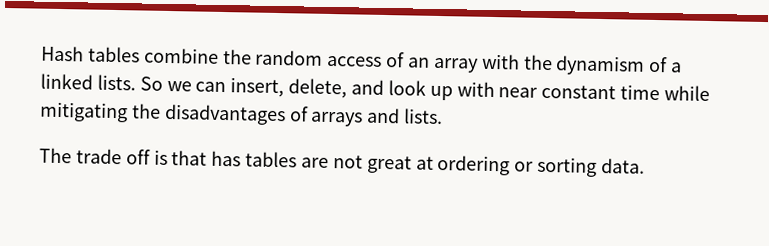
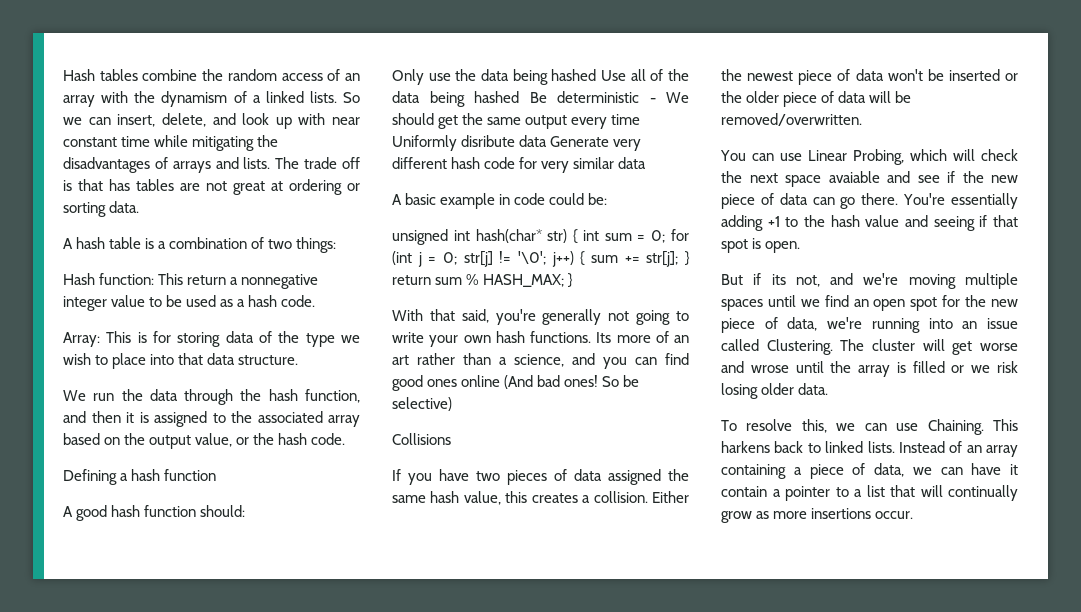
(444, 116) // -> (271, 163) none
(646, 166) none -> [63,237,337,253] [63,273,319,289] [63,295,316,311] [63,331,361,347] [63,353,299,369] [63,389,360,405] [63,411,360,427] [63,433,346,449] [63,469,217,485] [63,505,246,521] [392,69,689,85] [392,91,689,107] [392,113,641,129] [392,135,642,151] [392,157,647,173] [392,193,608,209] [392,229,689,245] [392,251,690,267] [392,273,574,288] [392,309,689,325] [392,331,689,347] [392,353,689,369] [392,375,640,391] [392,397,452,411] [392,433,451,445] [392,469,689,485] [392,491,689,505] [721,69,1018,85] [721,91,912,107] [721,113,862,126] [720,149,1018,165] [721,171,1018,187] [721,193,1018,209] [721,215,1018,231] [721,238,801,253] [721,273,1018,289] [721,295,1018,311] [721,317,1018,333] [721,339,1018,355] [721,361,1018,377] [721,383,829,399] [721,419,1018,435] [721,441,1018,457] [721,463,1018,479] [721,485,1018,501] [721,508,914,523] // A hash table is a combination of two things: // Hash function: This return a nonnegative integer value to be used as a hash code. // Array: This is for storing data of the type we wish to place into that data structure. // We run the data through the hash function, and then it is assigned to the associated array based on the output value, or the hash code. // Defining a hash function // A good hash function should: // Only use the data being hashed Use all of the data being hashed Be deterministic - We should get the same output every time Uniformly disribute data Generate very different hash code for very similar data // A basic example in code could be: // unsigned int hash(char* str) { int sum = 0; for (int j = 0; str[j] != '\0'; j++) { sum += str[j]; } return sum % HASH_MAX; } // With that said, you're generally not going to write your own hash functions. Its more of an art rather than a science, and you can find good ones online (And bad ones! So be selective) // Collisions // If you have two pieces of data assigned the same hash value, this creates a collision. Either the newest piece of data won't be inserted or the older piece of data will be removed/overwritten. // You can use Linear Probing, which will check the next space avaiable and see if the new piece of data can go there. You're essentially adding +1 to the hash value and seeing if that spot is open. // But if its not, and we're moving multiple spaces until we find an open spot for the new piece of data, we're running into an issue called Clustering. The cluster will get worse and wrose until the array is filled or we risk losing older data. // To resolve this, we can use Chaining. This harkens back to linked lists. Instead of an array containing a piece of data, we can have it contain a pointer to a list that will continually grow as more insertions occur.

